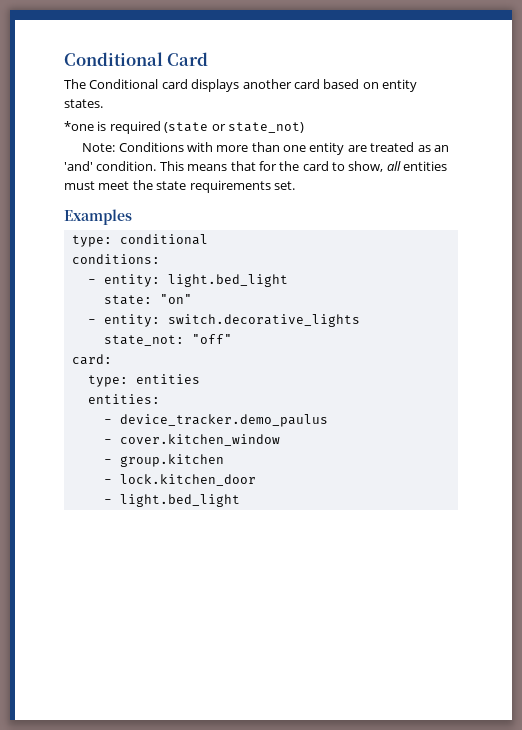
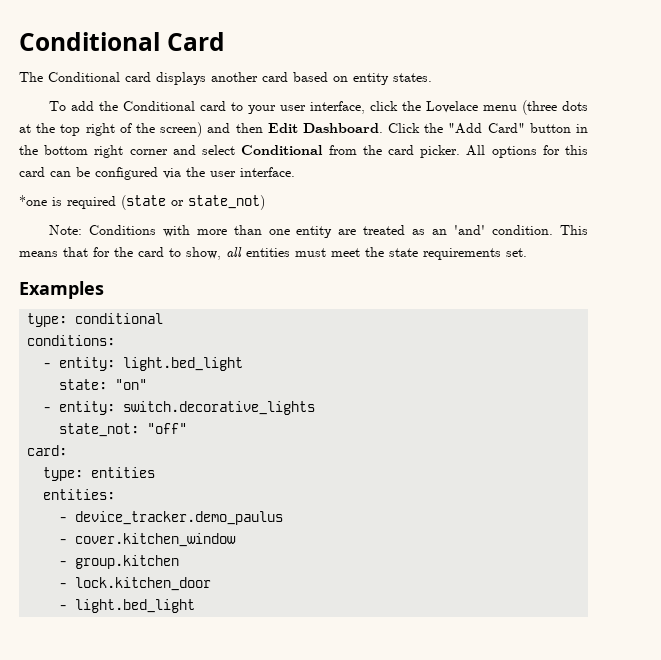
(103, 103) none -> [48,100,588,115] [19,122,588,137] [19,145,588,158] [19,167,295,180] // To add the Conditional card to your user interface, click the Lovelace menu (three dots at the top right of the screen) and then Edit Dashboard. Click the "Add Card" button in the bottom right corner and select Conditional from the card picker. All options for this card can be configured via the user interface.

